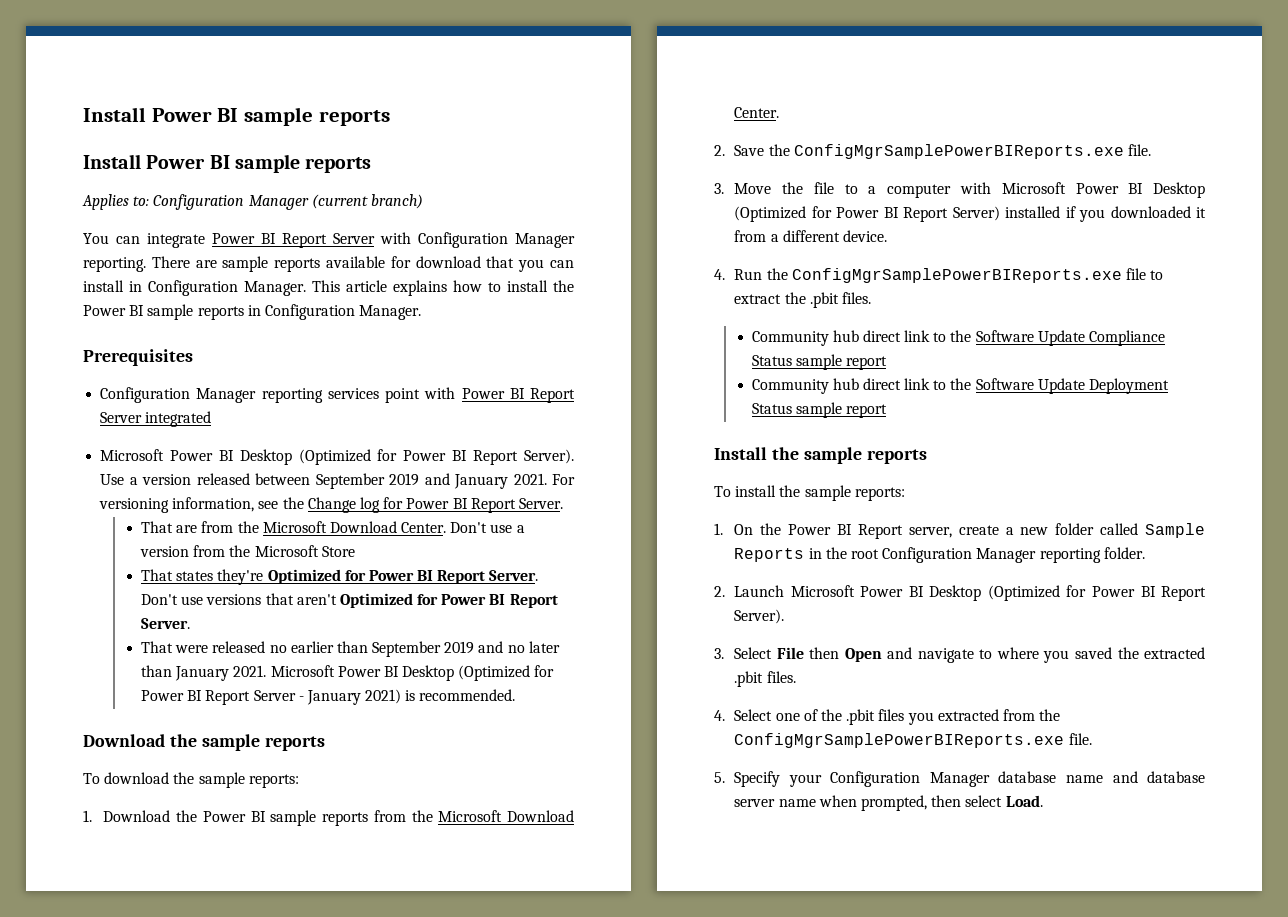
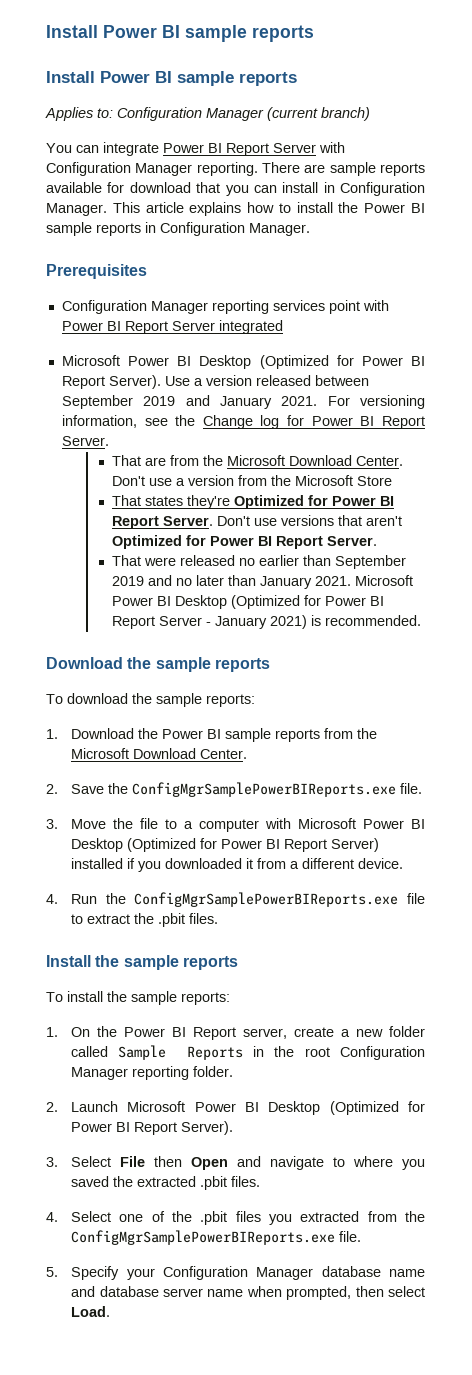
[751,330,1165,346] [751,354,887,370] [751,378,1169,394] [751,402,887,418] // Community hub direct link to the Software Update Compliance Status sample report // Community hub direct link to the Software Update Deployment Status sample report -> (219, 918) none

